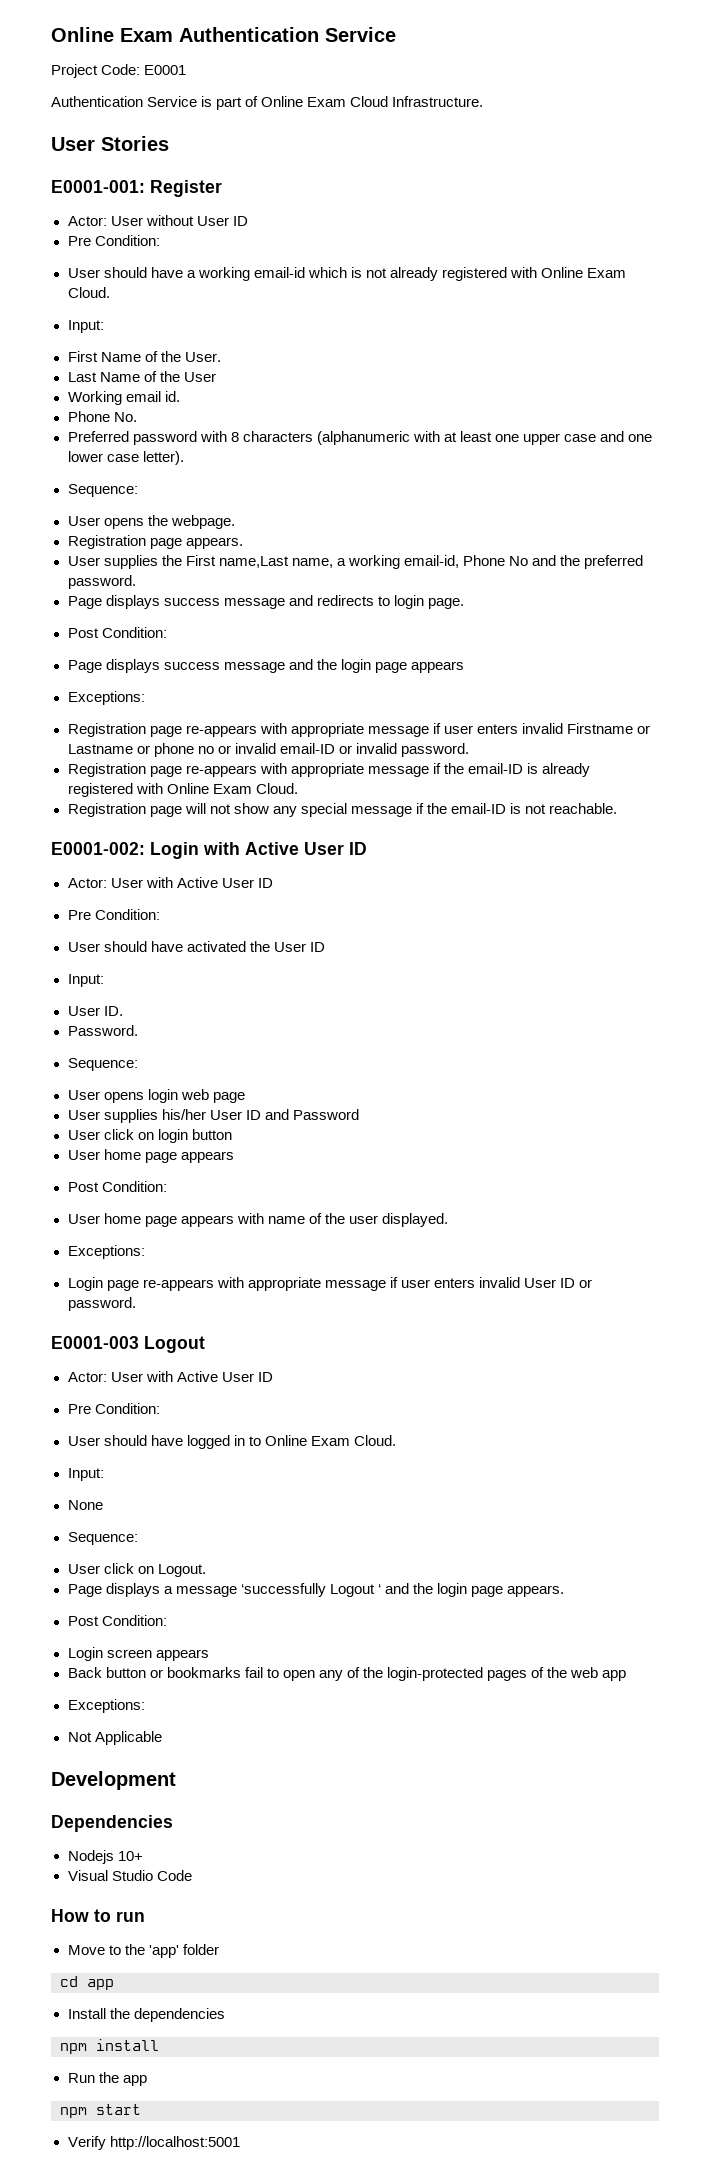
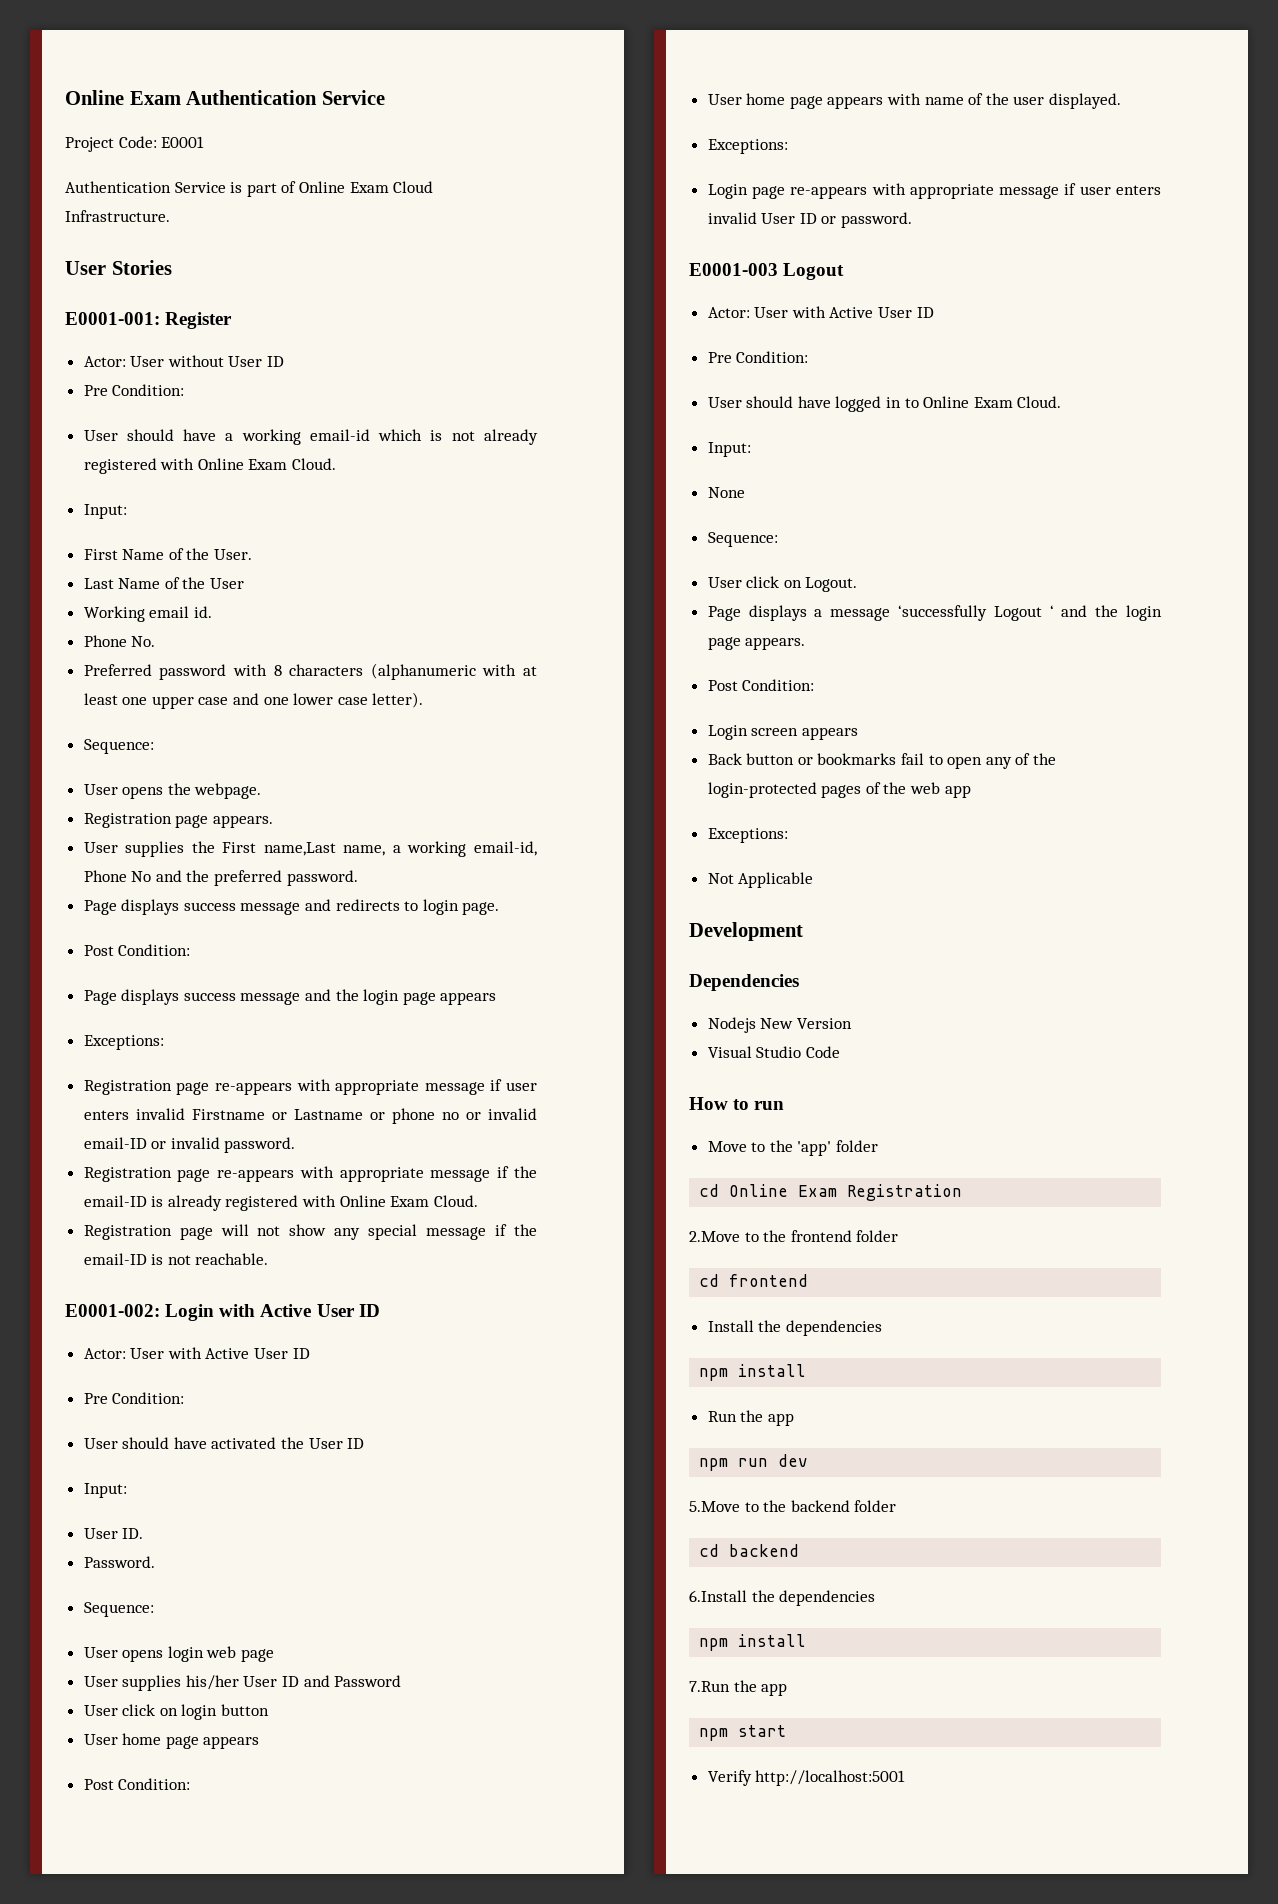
[117,1851,143,1861] 10+ -> [760,1018,852,1029] New Version
[87,1979,114,1990] app -> [729,1184,963,1201] [689,1230,899,1242] [699,1274,809,1287] Online Exam Registration // 2.Move to the frontend folder // cd frontend
(147, 2080) none -> [699,1454,809,1471] [689,1500,897,1512] [699,1544,800,1557] [689,1590,876,1606] [699,1634,807,1651] [689,1680,788,1696] // npm run dev // 5.Move to the backend folder // cd backend // 6.Install the dependencies // npm install // 7.Run the app

